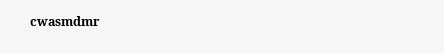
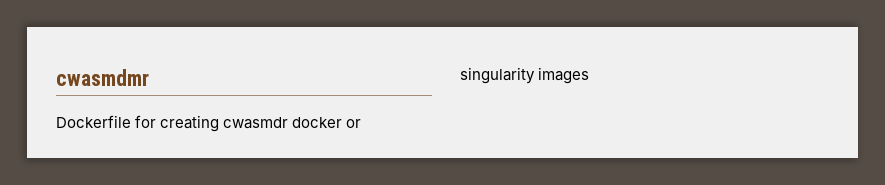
(100, 21) none -> [56,115,362,132] [460,67,590,84] // Dockerfile for creating cwasmdr docker or singularity images

